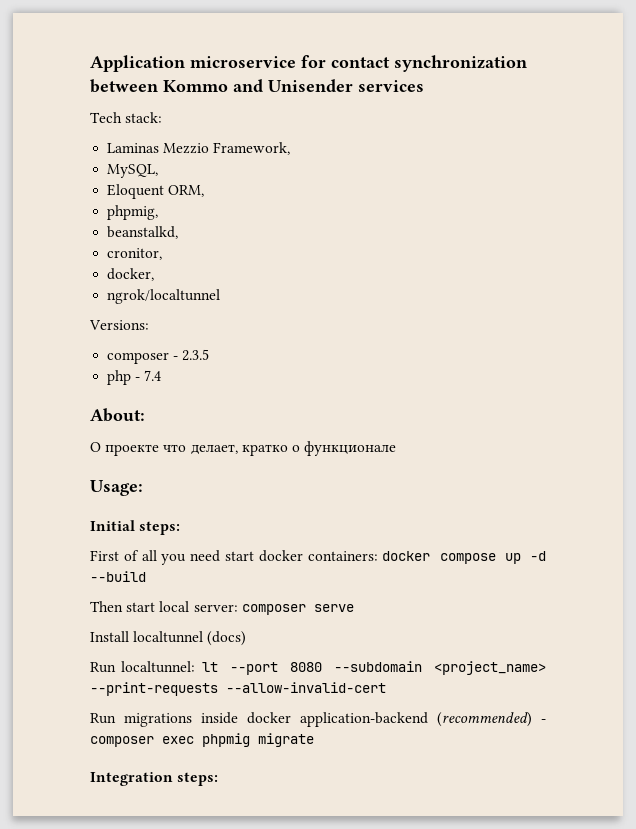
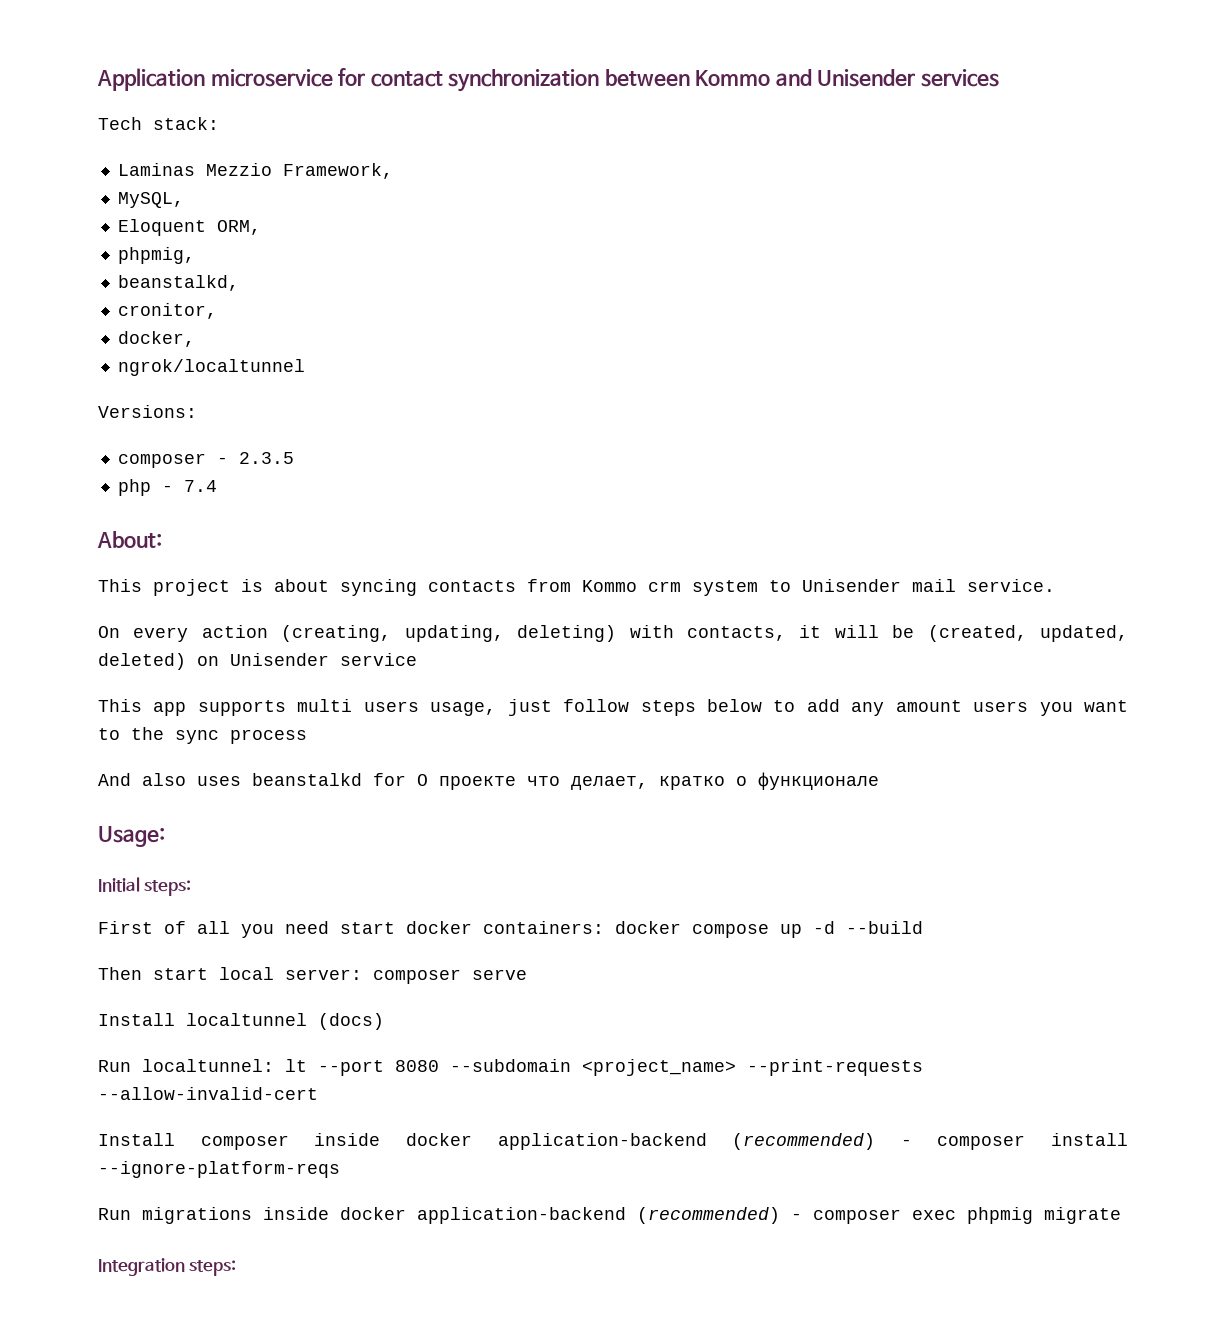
(145, 415) none -> [98,579,1055,596] [98,625,1128,642] [98,653,417,670] [98,699,1128,716] [98,727,307,744] [98,773,406,786] This project is about syncing contacts from Kommo crm system to Unisender mail service. // On every action (creating, updating, deleting) with contacts, it will be (created, updated, deleted) on Unisender service // This app supports multi users usage, just follow steps below to add any amount users you want to the sync process // And also uses beanstalkd for
(386, 687) none -> [98,1133,1128,1150] [98,1161,340,1178] // Install composer inside docker application-backend (recommended) - composer install --ignore-platform-reqs

